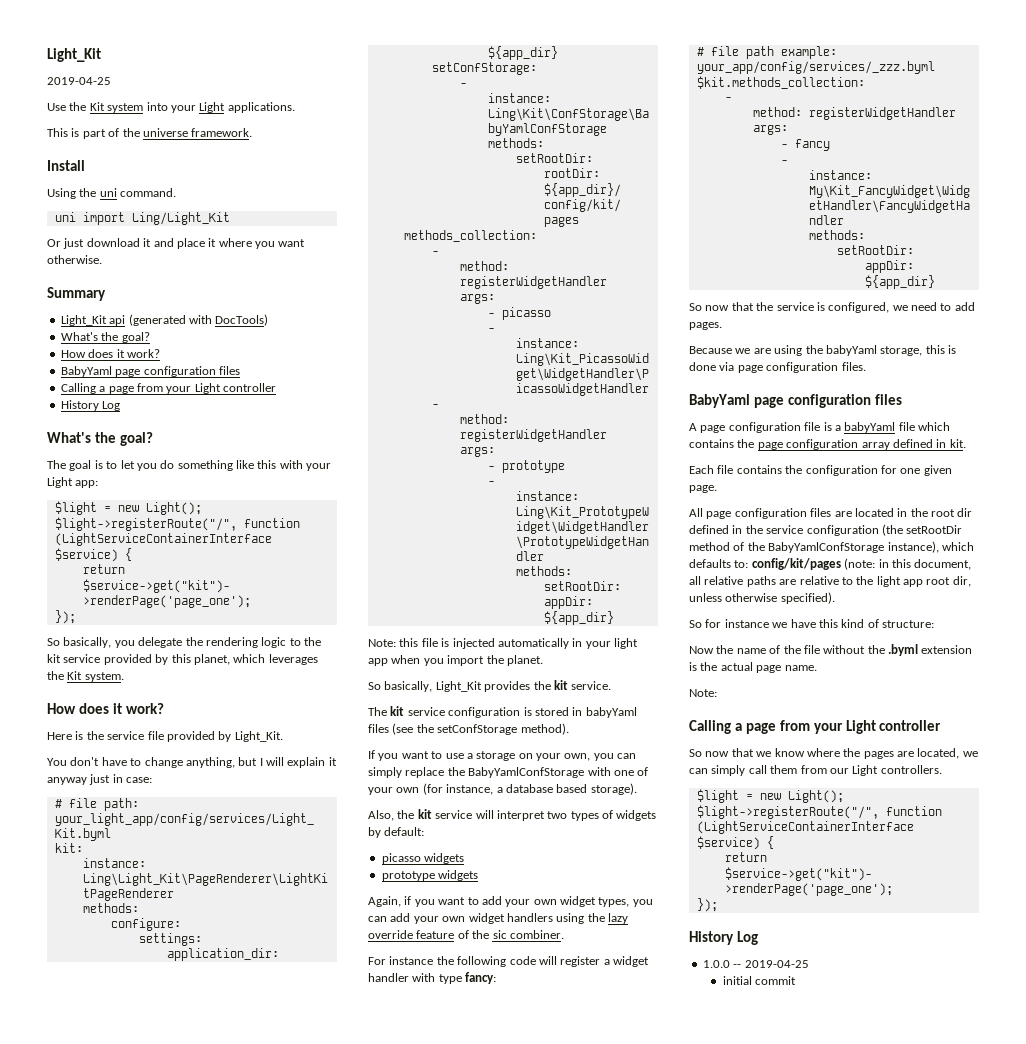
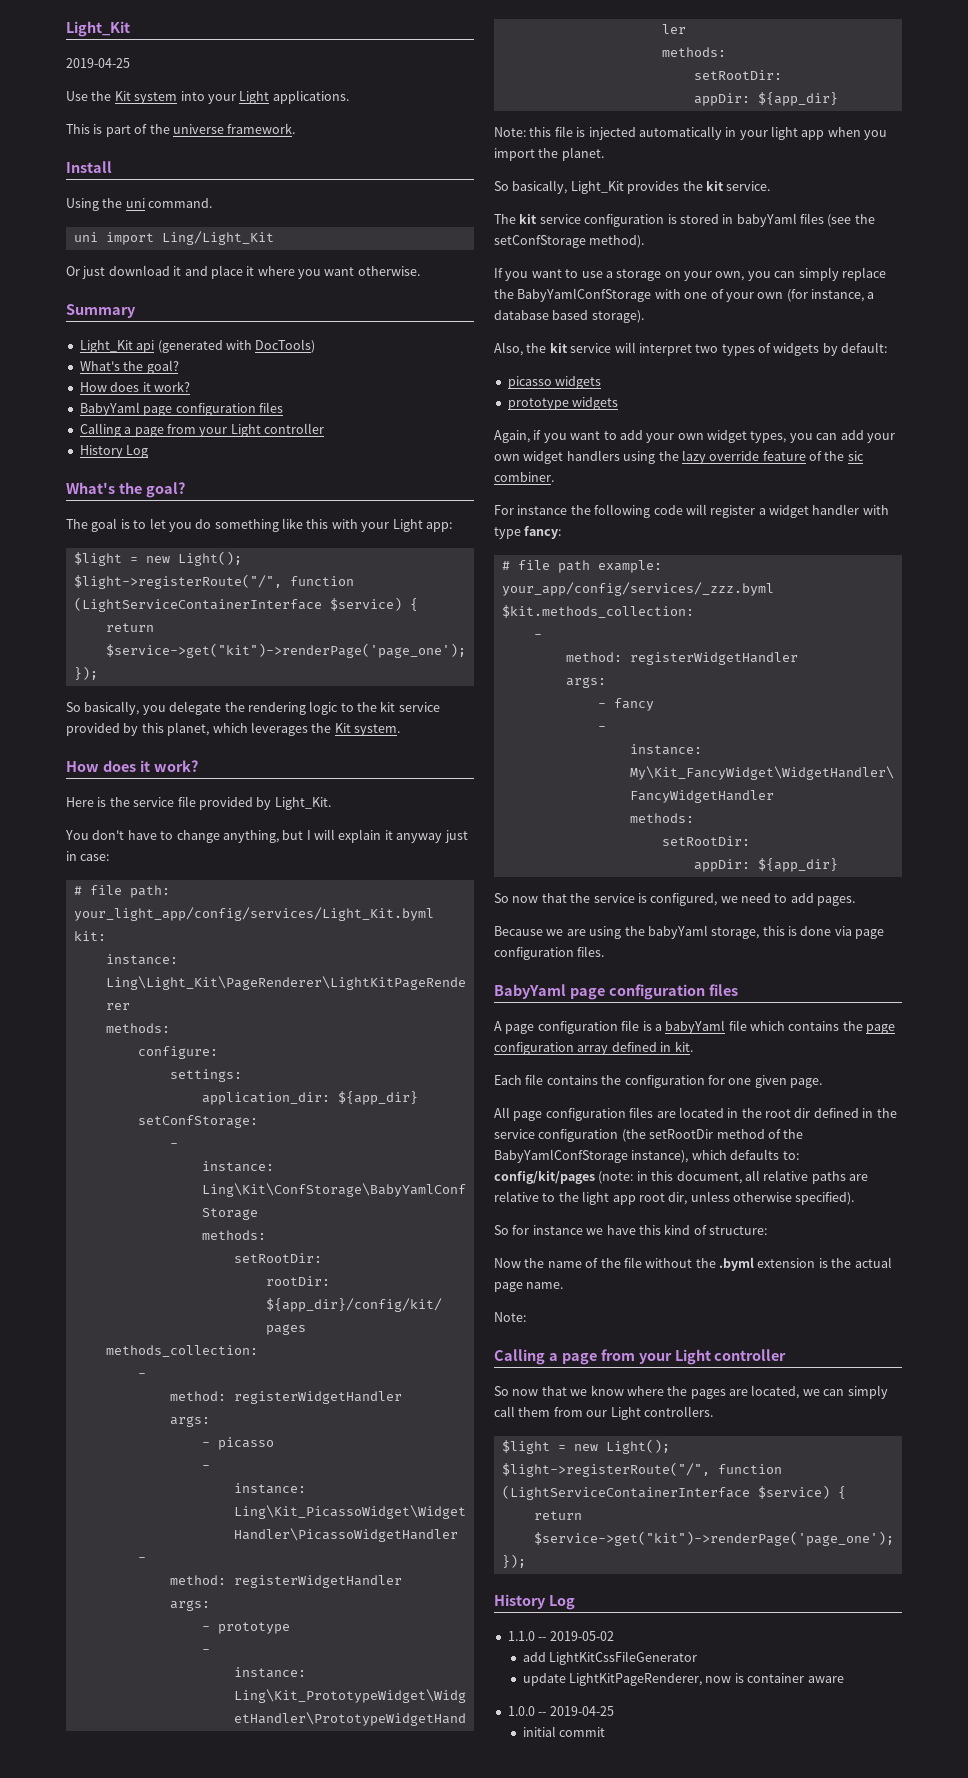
(758, 938) none -> [507,1631,614,1641] [522,1651,698,1665] [522,1673,844,1686] // 1.1.0 -- 2019-05-02 // add LightKitCssFileGenerator // update LightKitPageRenderer, now is container aware

